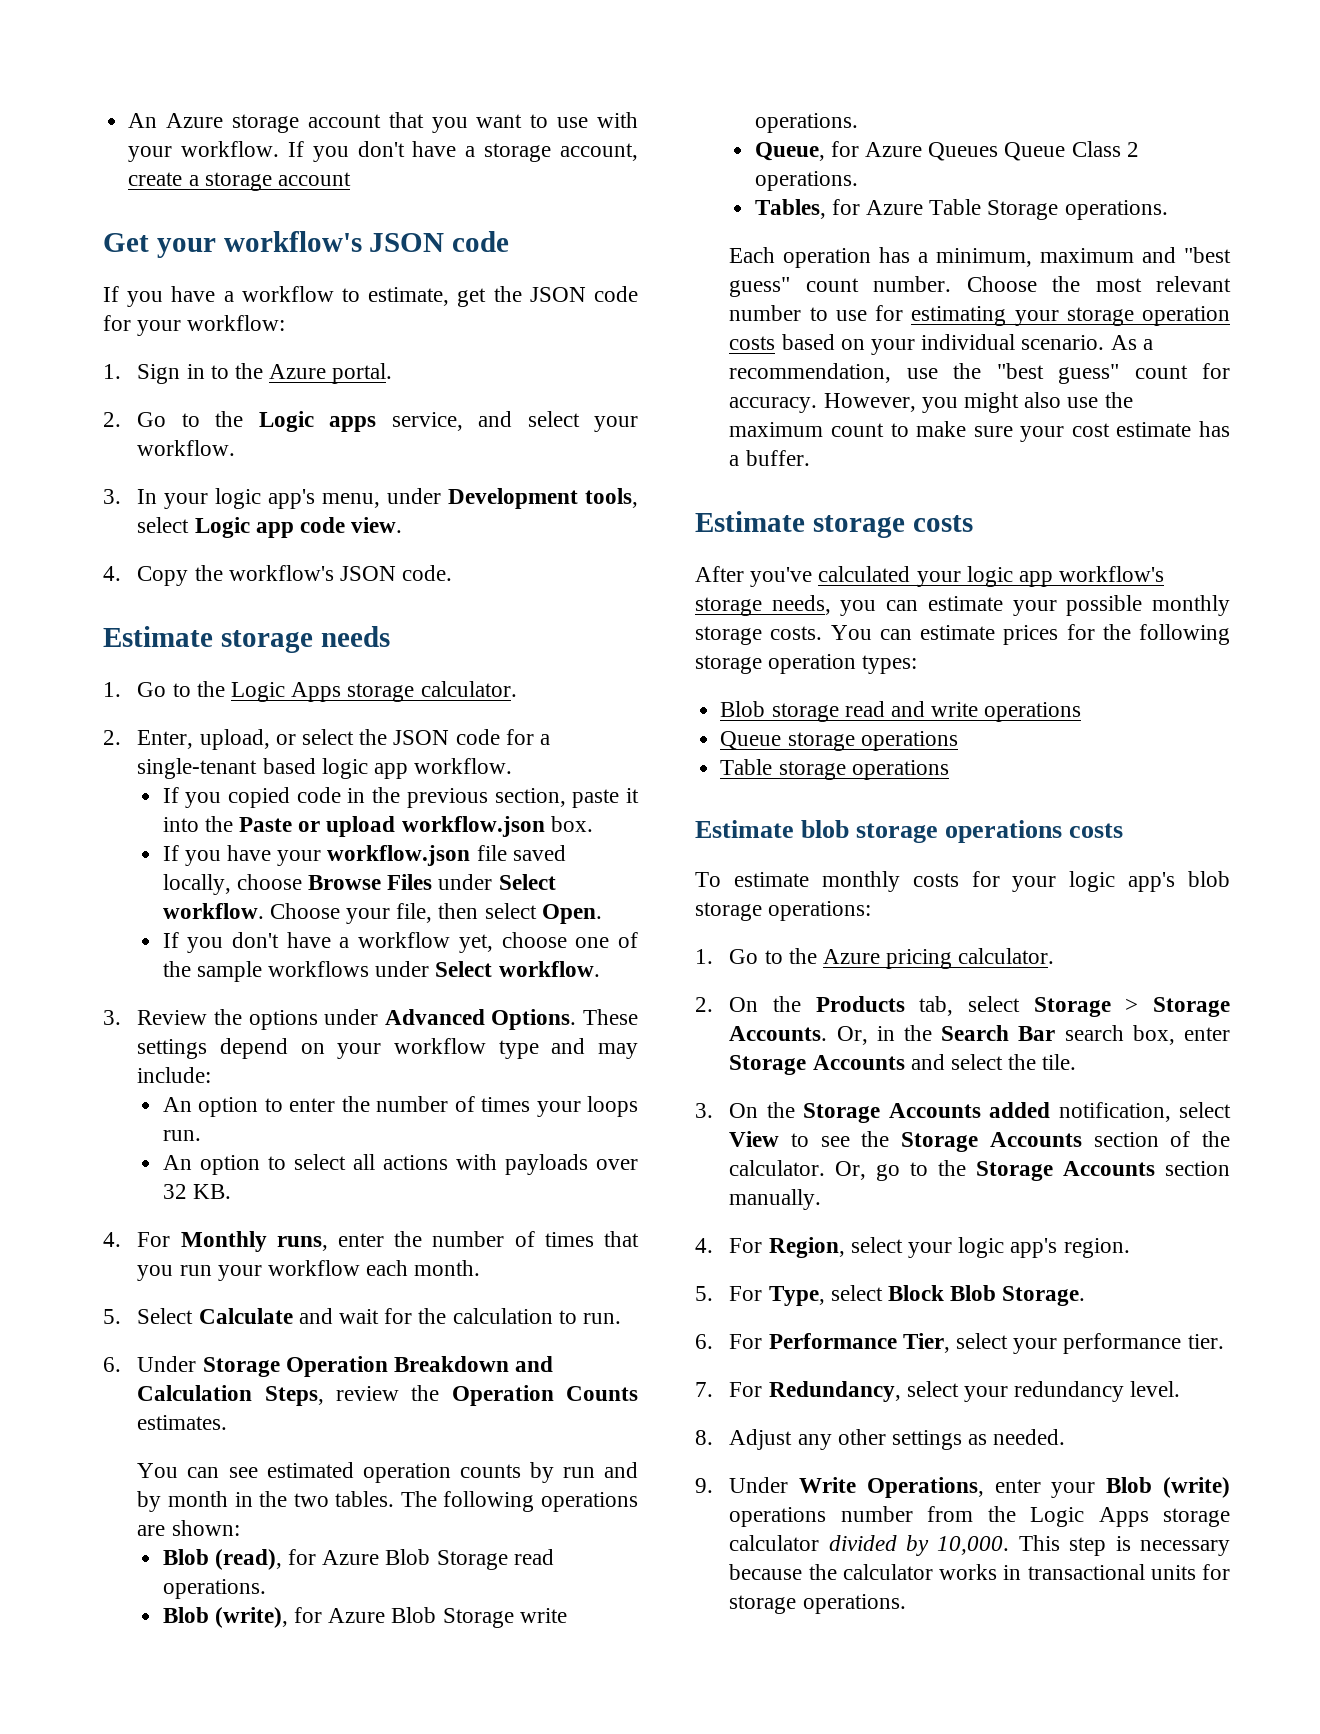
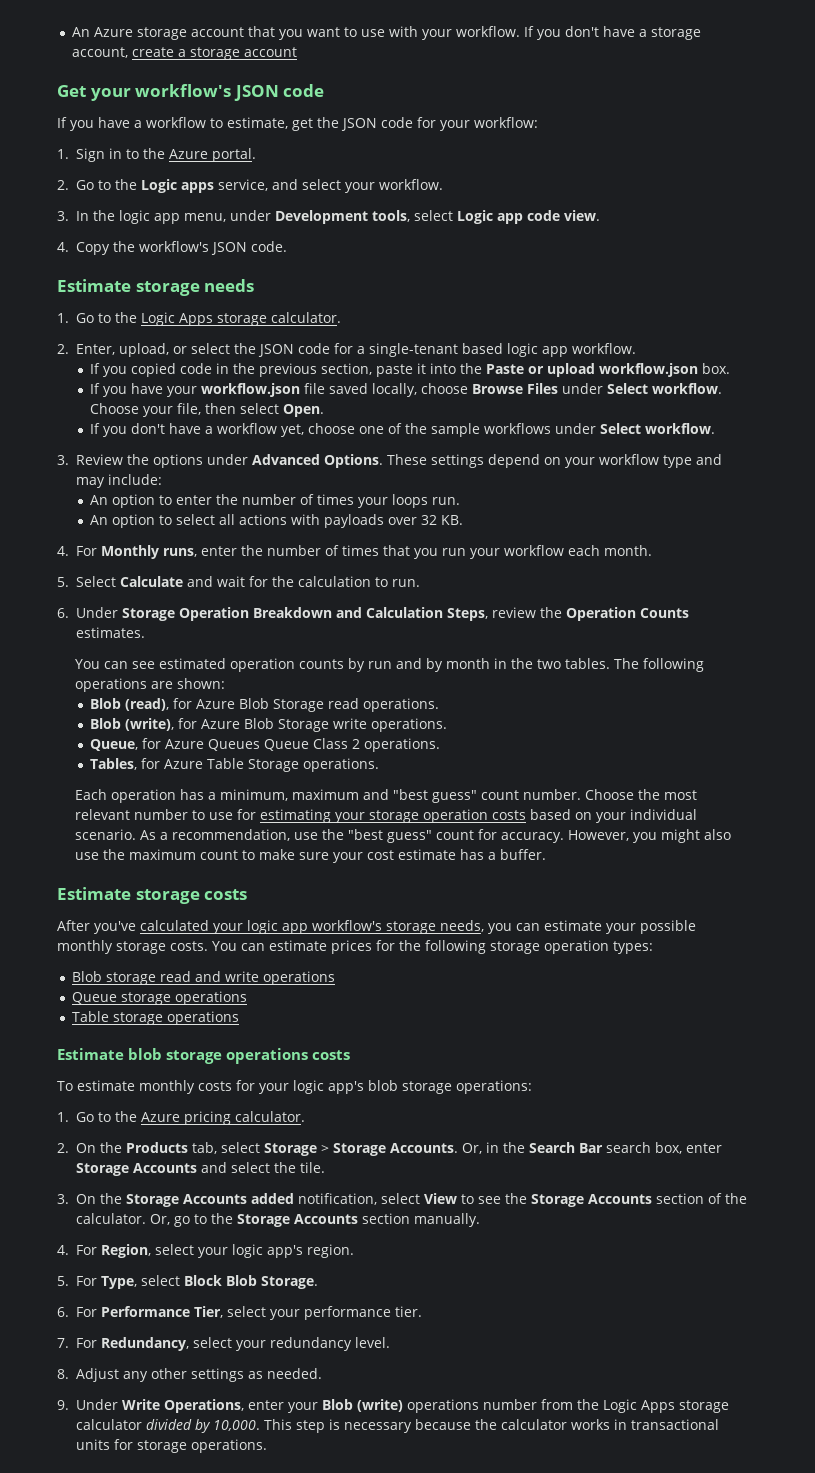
[164,488,316,509] your logic app's -> [92,210,180,224] the logic app

